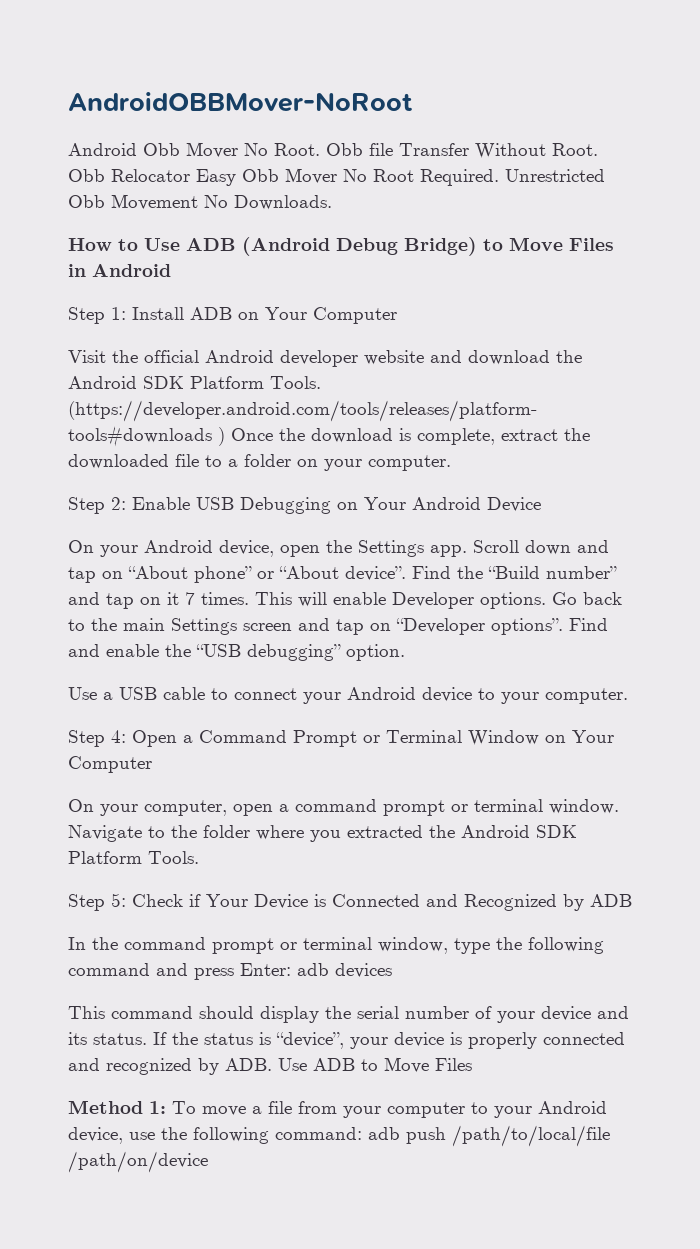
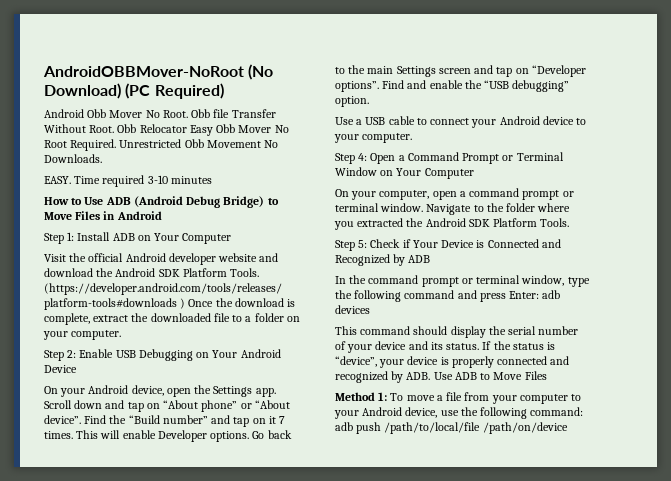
(412, 102) none -> [248,64,274,80] [44,83,224,99] (No Download) (PC Required)
(332, 202) none -> [44,175,212,187] // EASY. Time required 3-10 minutes

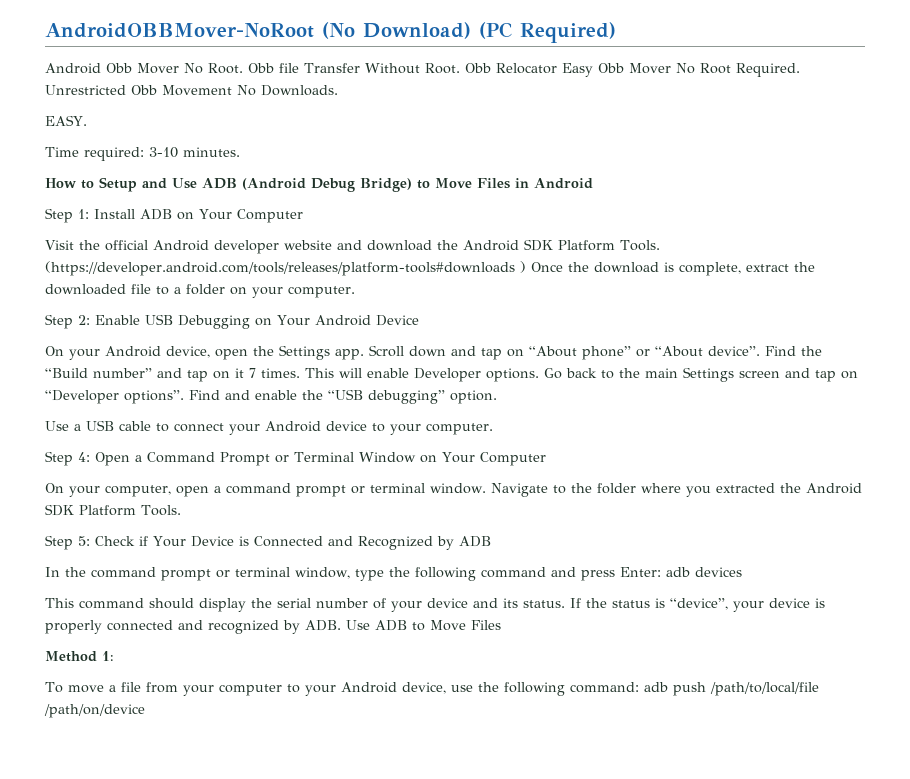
[74,175,212,187] Time required 3-10 minutes -> [45,147,240,161] // Time required: 3-10 minutes.
(83, 201) none -> [99,177,167,192] Setup and
(388, 396) none -> (114, 656) //

